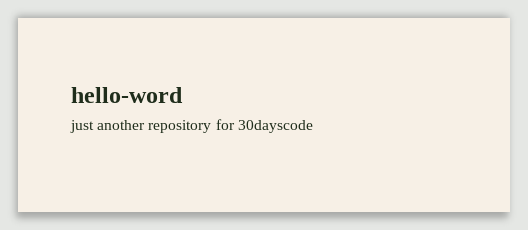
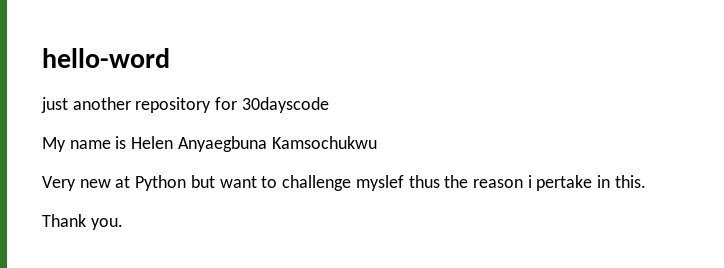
(313, 126) none -> [42,136,377,152] [42,175,646,191] [42,214,123,230] // My name is Helen Anyaegbuna Kamsochukwu // Very new at Python but want to challenge myslef thus the reason i pertake in this. // Thank you.

